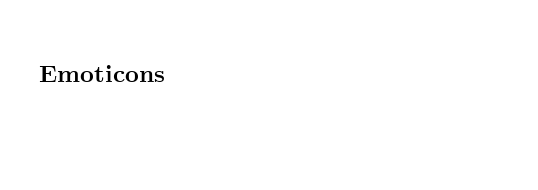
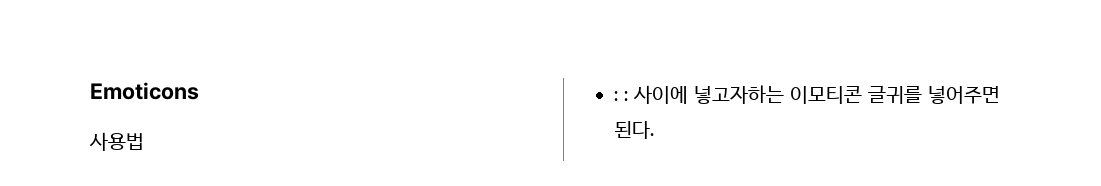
(165, 73) none -> [89,132,144,151] [614,85,1000,104] [614,121,654,139] // 사용법 // : : 사이에 넣고자하는 이모티콘 글귀를 넣어주면 된다.

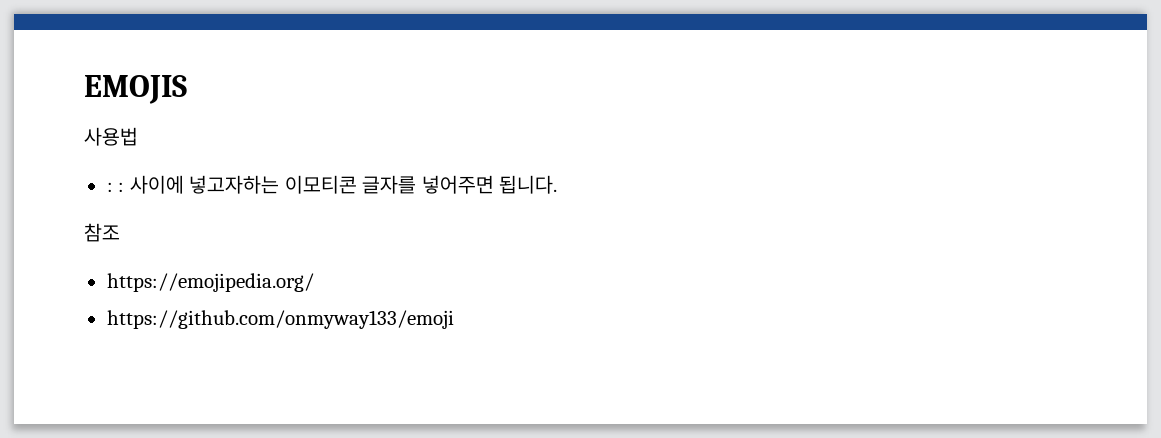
[90,82,199,100] Emoticons -> [84,75,187,104] EMOJIS
[868,86,1000,104] [614,121,654,139] 글귀를 넣어주면 된다. -> [362,175,558,194] [84,223,120,242] [106,273,314,292] [106,310,454,329] 글자를 넣어주면 됩니다. // 참조 // https://emojipedia.org/ // https://github.com/onmyway133/emoji

